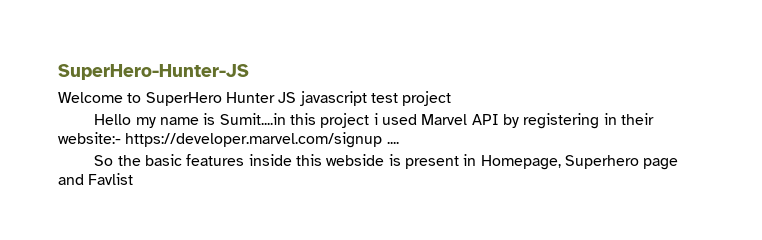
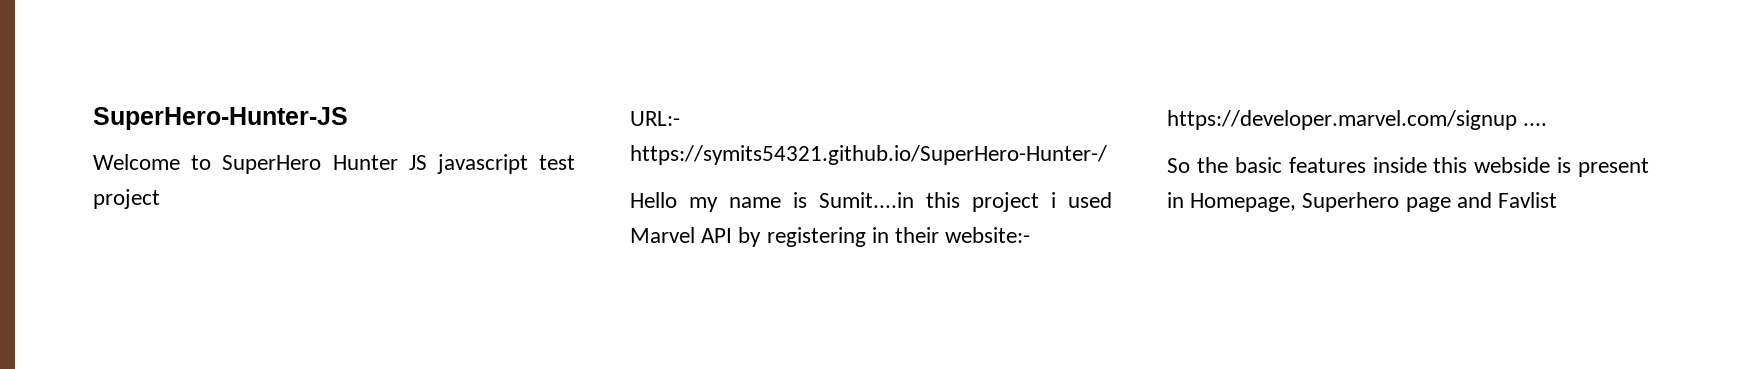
(452, 98) none -> [630,111,680,126] [630,145,1107,165] // URL:- https://symits54321.github.io/SuperHero-Hunter-/

